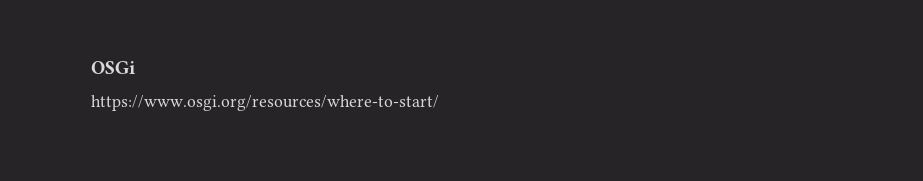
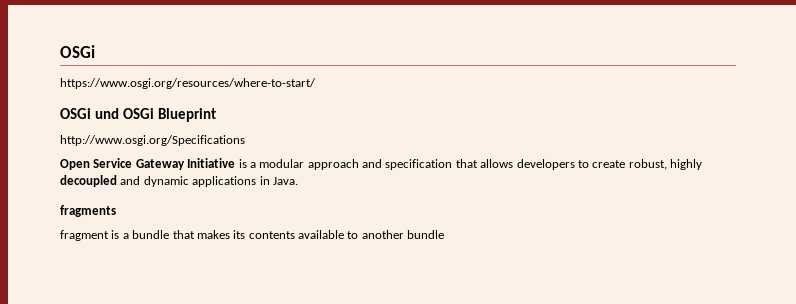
(439, 103) none -> [60,108,216,122] [60,135,245,146] [60,158,702,170] [60,175,298,187] [60,205,116,217] [60,230,445,241] // OSGi und OSGi Blueprint // http://www.osgi.org/Specifications // Open Service Gateway Initiative is a modular approach and specification that allows developers to create robust, highly decoupled and dynamic applications in Java. // fragments // fragment is a bundle that makes its contents available to another bundle

